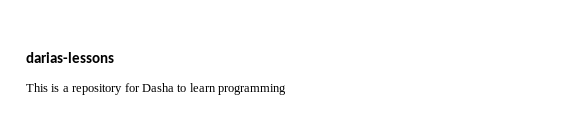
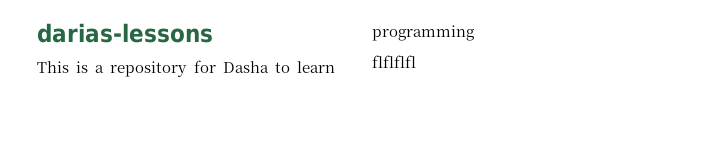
(286, 89) none -> [372,55,416,68] // flflflfl

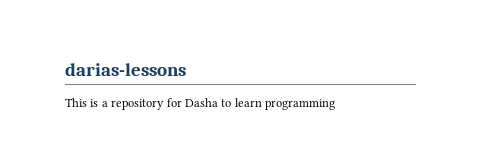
[372,55,416,68] // flflflfl -> (335, 104) none

